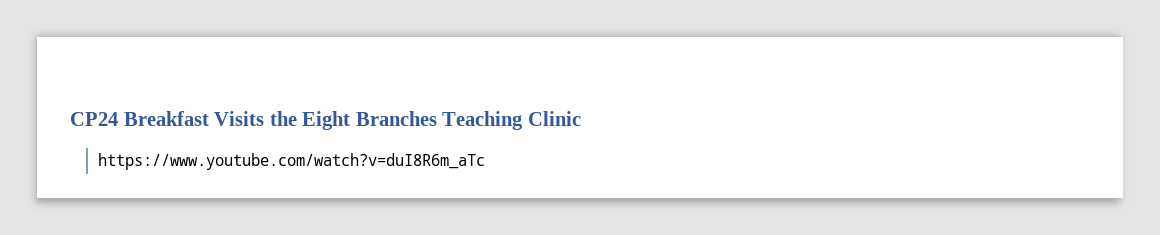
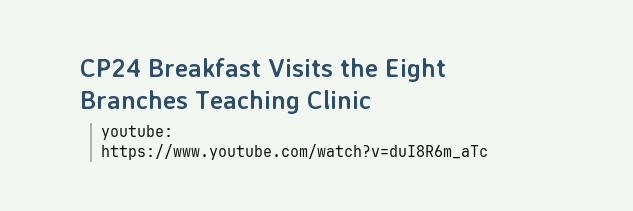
(581, 118) none -> [100,125,173,140] youtube:

